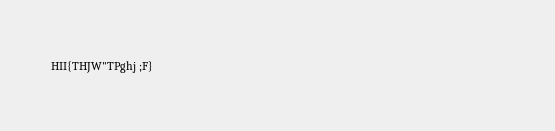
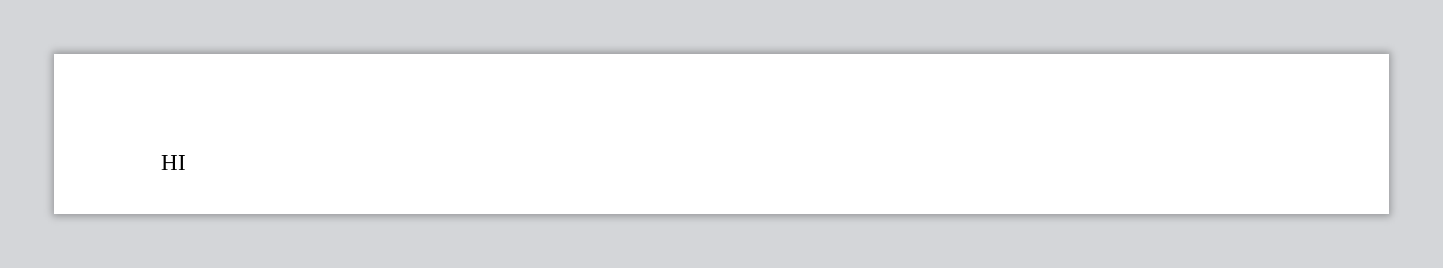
[51,61,154,73] HII{THJW"TPghj ;F} -> [161,155,186,170] HI

